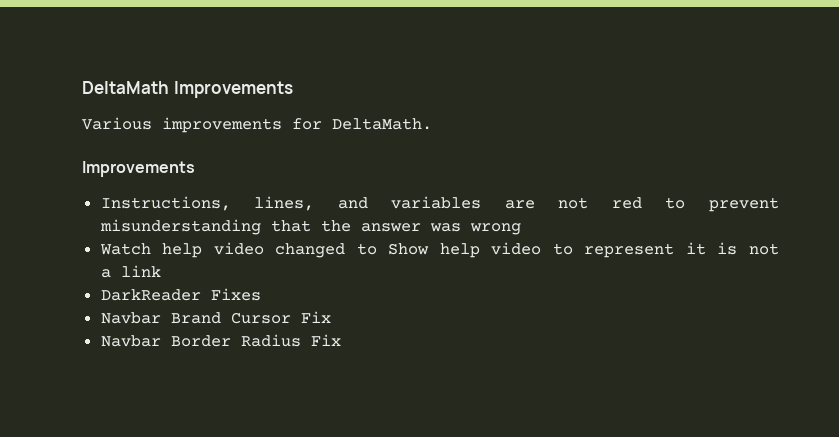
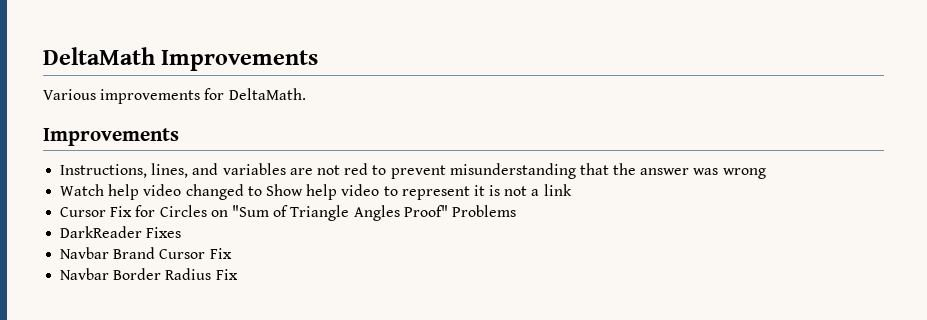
(161, 271) none -> [60,205,516,221] // Cursor Fix for Circles on "Sum of Triangle Angles Proof" Problems

